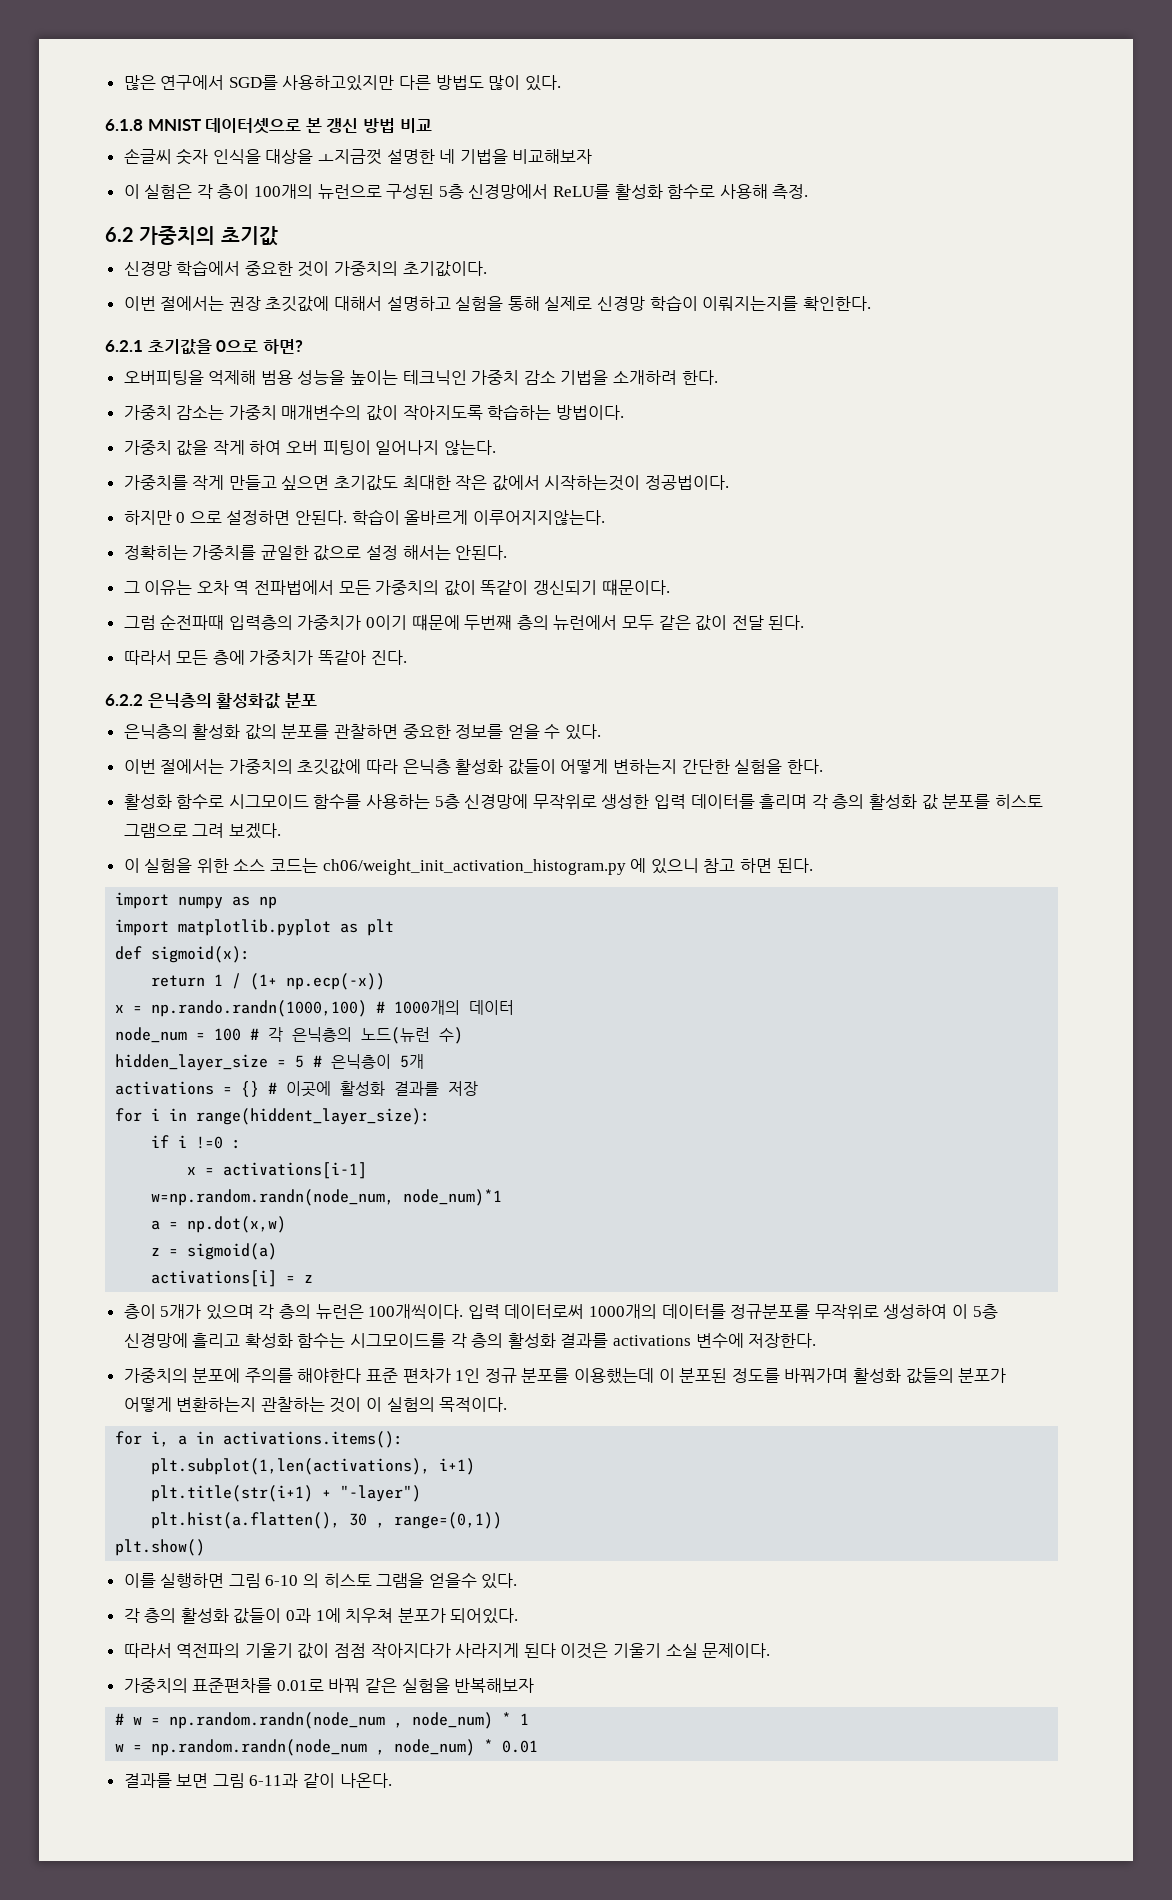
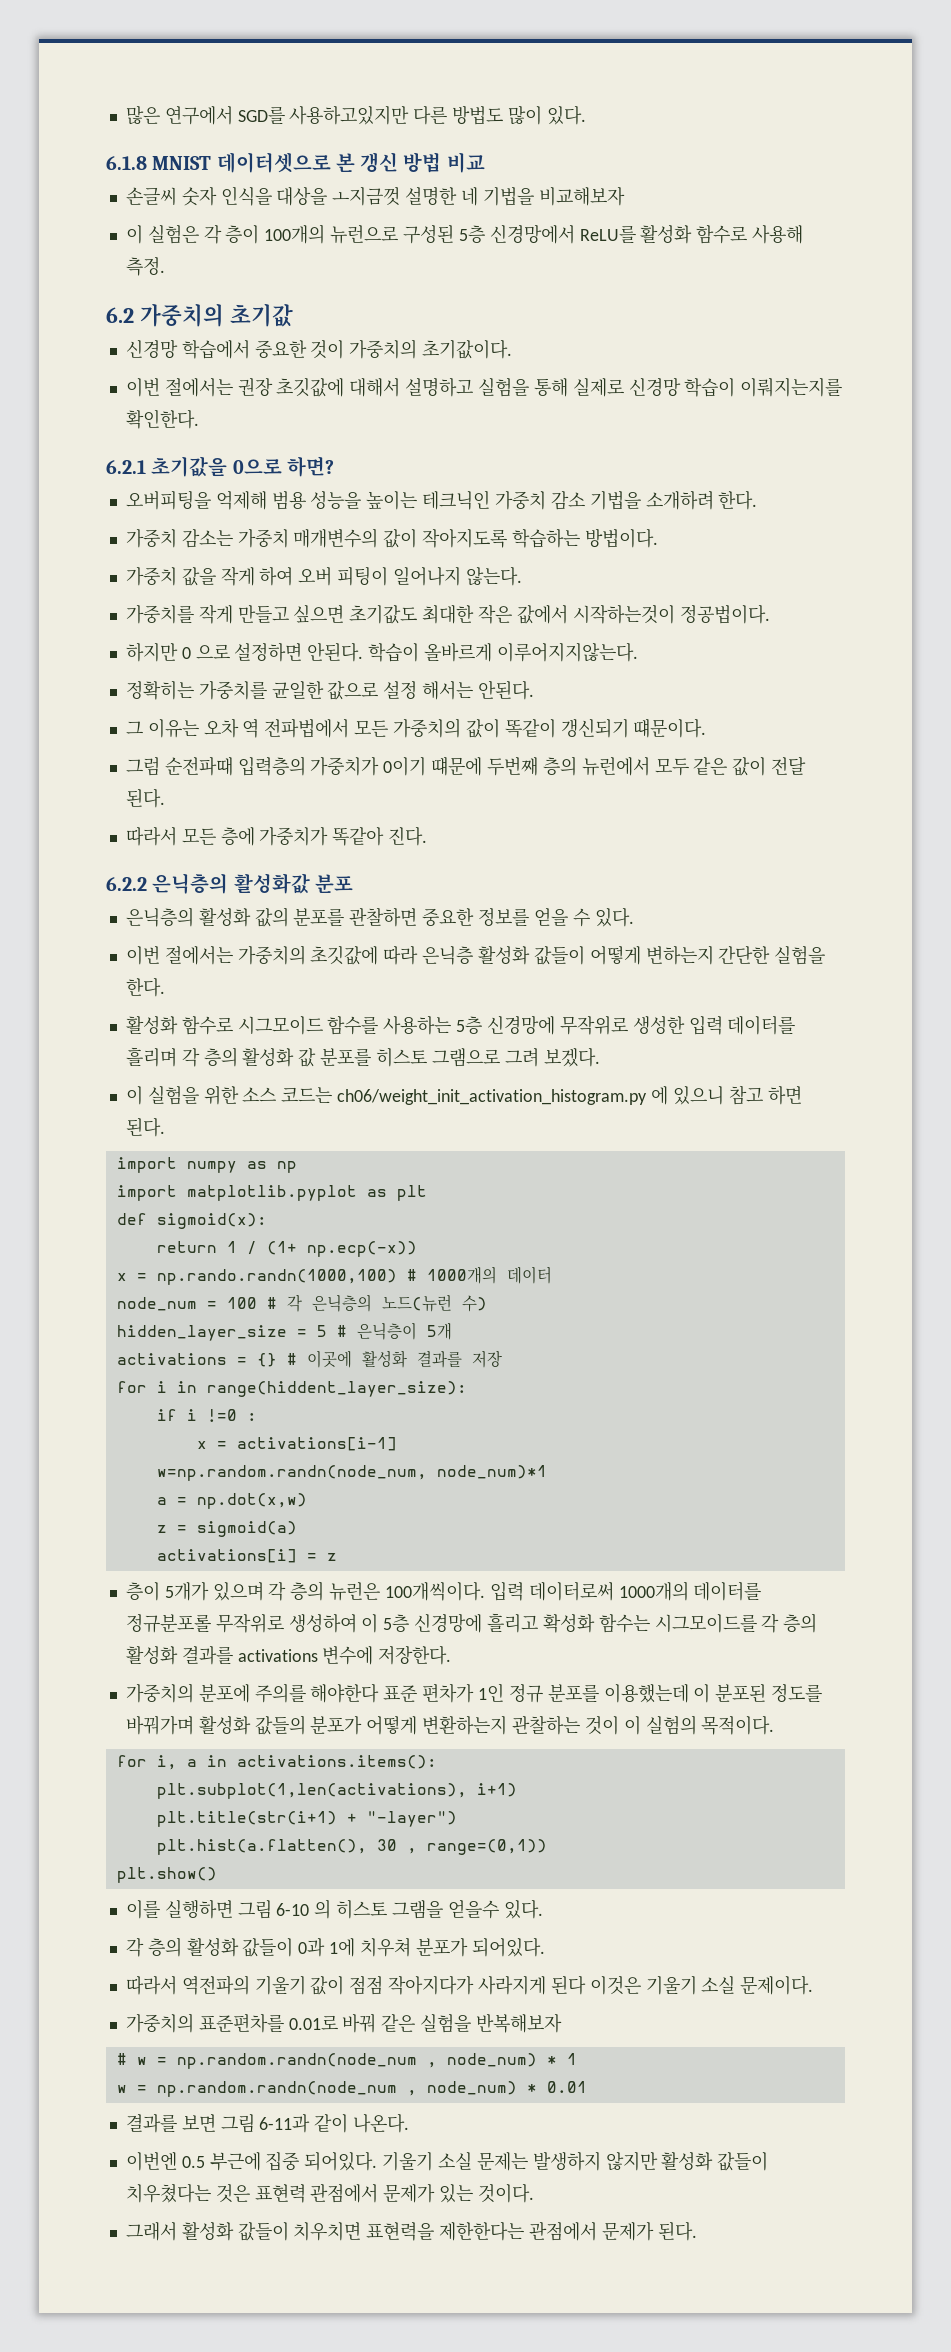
(392, 1780) none -> [125,2151,769,2171] [125,2183,534,2203] [125,2221,697,2241] // 이번엔 0.5 부근에 집중 되어있다. 기울기 소실 문제는 발생하지 않지만 활성화 값들이 치우쳤다는 것은 표현력 관점에서 문제가 있는 것이다. // 그래서 활성화 값들이 치우치면 표현력을 제한한다는 관점에서 문제가 된다.

